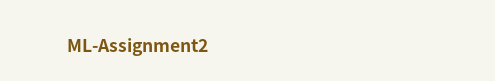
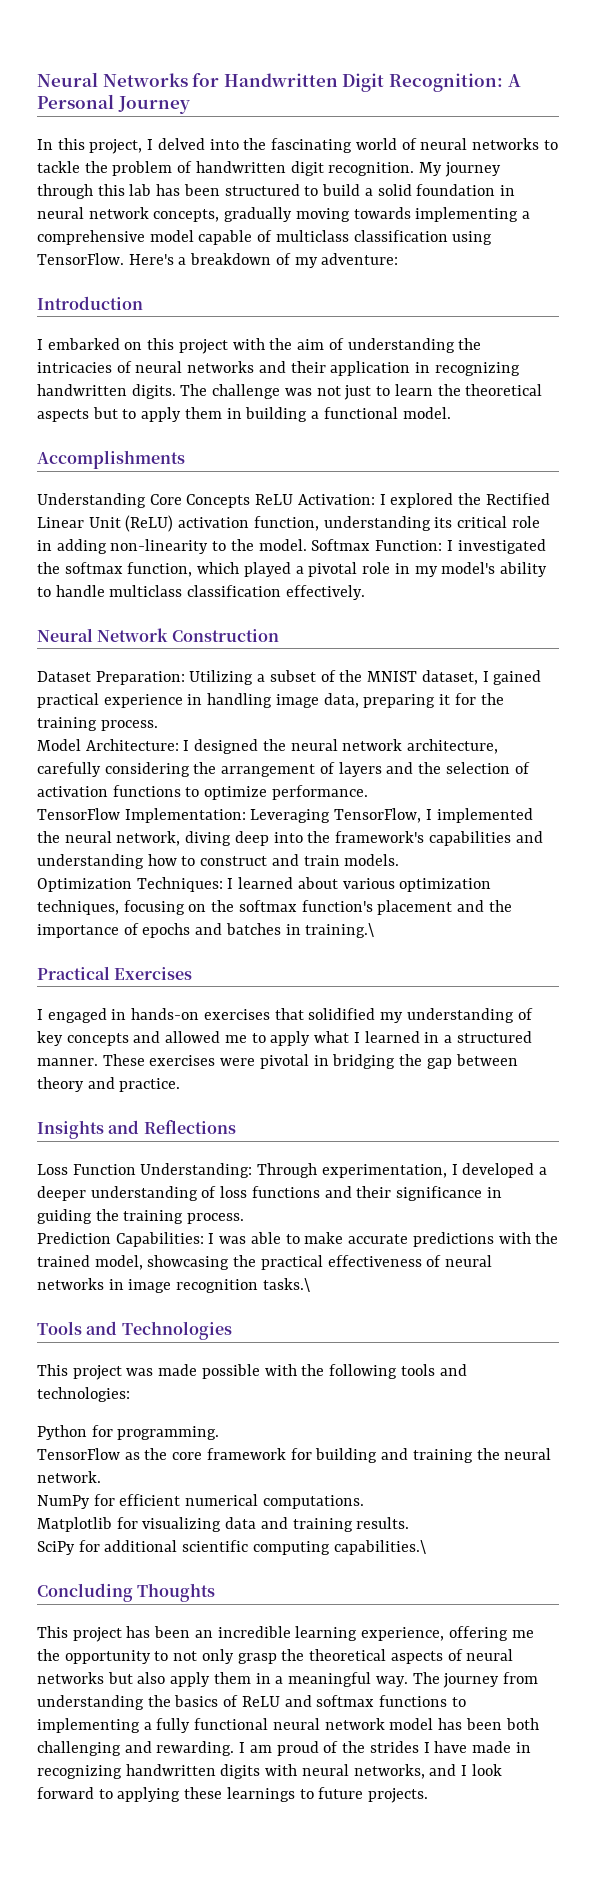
[67,38,208,56] ML-Assignment2 -> [37,72,521,92] [37,94,190,114] [37,138,558,154] [37,161,501,177] [37,184,515,199] [37,207,531,222] [37,230,493,245] [37,253,399,268] [37,296,143,310] [37,338,482,354] [37,361,520,376] [37,384,543,400] [37,407,451,422] [37,450,185,469] [37,493,550,508] [37,515,540,532] [37,539,546,554] [37,562,547,577] [37,585,365,600] [37,628,279,642] [37,670,542,685] [37,693,504,708] [37,717,158,731] [37,739,499,754] [37,762,530,777] [37,785,368,800] [37,808,533,823] [37,831,543,846] [37,854,400,869] [37,877,492,892] [37,900,512,915] [37,923,375,938] [37,966,193,980] [37,1008,533,1023] [37,1031,532,1046] [37,1054,518,1069] [37,1077,181,1092] [37,1120,236,1139] [37,1163,548,1178] [37,1186,502,1201] [37,1209,245,1224] [37,1232,559,1247] [37,1255,493,1270] [37,1278,310,1293] [37,1321,232,1340] [37,1364,467,1380] [37,1387,130,1402] [37,1425,220,1440] [37,1448,552,1463] [37,1471,101,1483] [37,1494,364,1509] [37,1517,410,1532] [37,1540,426,1555] [37,1583,216,1602] [37,1626,534,1642] [37,1649,514,1664] [37,1672,538,1688] [37,1695,466,1710] [37,1718,539,1733] [37,1741,531,1756] [37,1764,502,1779] [37,1787,429,1803] Neural Networks for Handwritten Digit Recognition: A Personal Journey // In this project, I delved into the fascinating world of neural networks to tackle the problem of handwritten digit recognition. My journey through this lab has been structured to build a solid foundation in neural network concepts, gradually moving towards implementing a comprehensive model capable of multiclass classification using TensorFlow. Here's a breakdown of my adventure: // Introduction // I embarked on this project with the aim of understanding the intricacies of neural networks and their application in recognizing handwritten digits. The challenge was not just to learn the theoretical aspects but to apply them in building a functional model. // Accomplishments // Understanding Core Concepts ReLU Activation: I explored the Rectified Linear Unit (ReLU) activation function, understanding its critical role in adding non-linearity to the model. Softmax Function: I investigated the softmax function, which played a pivotal role in my model's ability to handle multiclass classification effectively. // Neural Network Construction // Dataset Preparation: Utilizing a subset of the MNIST dataset, I gained practical experience in handling image data, preparing it for the training process. // Model Architecture: I designed the neural network architecture, carefully considering the arrangement of layers and the selection of activation functions to optimize performance. // TensorFlow Implementation: Leveraging TensorFlow, I implemented the neural network, diving deep into the framework's capabilities and understanding how to construct and train models. // Optimization Techniques: I learned about various optimization techniques, focusing on the softmax function's placement and the importance of epochs and batches in training.\ // Practical Exercises // I engaged in hands-on exercises that solidified my understanding of key concepts and allowed me to apply what I learned in a structured manner. These exercises were pivotal in bridging the gap between theory and practice. // Insights and Reflections // Loss Function Understanding: Through experimentation, I developed a deeper understanding of loss functions and their significance in guiding the training process. // Prediction Capabilities: I was able to make accurate predictions with the trained model, showcasing the practical effectiveness of neural networks in image recognition tasks.\ // Tools and Technologies // This project was made possible with the following tools and technologies: // Python for programming. // TensorFlow as the core framework for building and training the neural network. // NumPy for efficient numerical computations. // Matplotlib for visualizing data and training results. // SciPy for additional scientific computing capabilities.\ // Concluding Thoughts // This project has been an incredible learning experience, offering me the opportunity to not only grasp the theoretical aspects of neural networks but also apply them in a meaningful way. The journey from understanding the basics of ReLU and softmax functions to implementing a fully functional neural network model has been both challenging and rewarding. I am proud of the strides I have made in recognizing handwritten digits with neural networks, and I look forward to applying these learnings to future projects.

